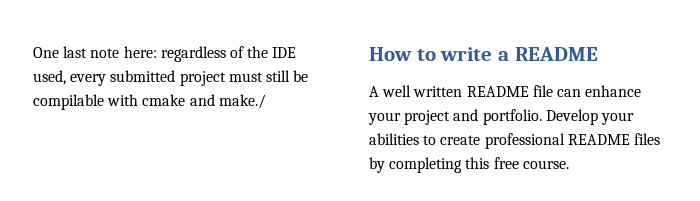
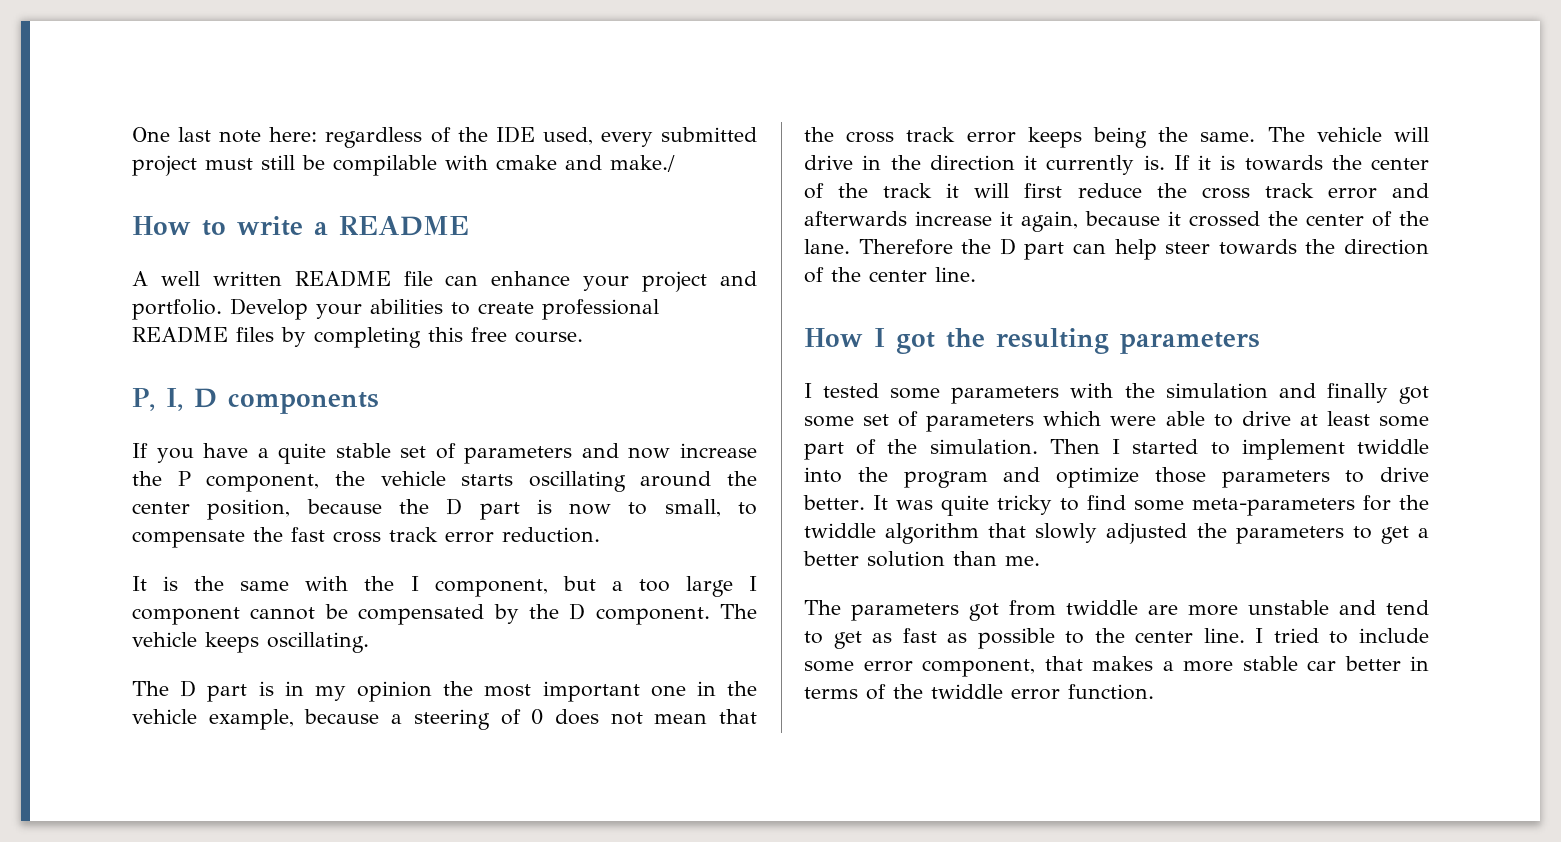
(569, 164) none -> [132,388,379,414] [132,443,757,464] [132,471,757,492] [132,498,757,520] [132,527,600,548] [132,576,757,597] [132,603,757,625] [132,632,369,653] [132,680,757,702] [132,709,757,730] [804,127,1429,148] [804,155,1429,175] [804,183,1429,199] [804,211,1429,232] [804,238,1429,260] [804,267,976,283] [804,328,1260,354] [804,383,1429,404] [804,411,1429,432] [804,439,1429,460] [804,467,1429,488] [803,495,1429,516] [804,523,1429,544] [803,551,1040,567] [804,600,1429,621] [804,628,1429,649] [804,656,1429,677] [804,684,1154,700] // P, I, D components // If you have a quite stable set of parameters and now increase the P component, the vehicle starts oscillating around the center position, because the D part is now to small, to compensate the fast cross track error reduction. // It is the same with the I component, but a too large I component cannot be compensated by the D component. The vehicle keeps oscillating. // The D part is in my opinion the most important one in the vehicle example, because a steering of 0 does not mean that the cross track error keeps being the same. The vehicle will drive in the direction it currently is. If it is towards the center of the track it will first reduce the cross track error and afterwards increase it again, because it crossed the center of the lane. Therefore the D part can help steer towards the direction of the center line. // How I got the resulting parameters // I tested some parameters with the simulation and finally got some set of parameters which were able to drive at least some part of the simulation. Then I started to implement twiddle into the program and optimize those parameters to drive better. It was quite tricky to find some meta-parameters for the twiddle algorithm that slowly adjusted the parameters to get a better solution than me. // The parameters got from twiddle are more unstable and tend to get as fast as possible to the center line. I tried to include some error component, that makes a more stable car better in terms of the twiddle error function.

